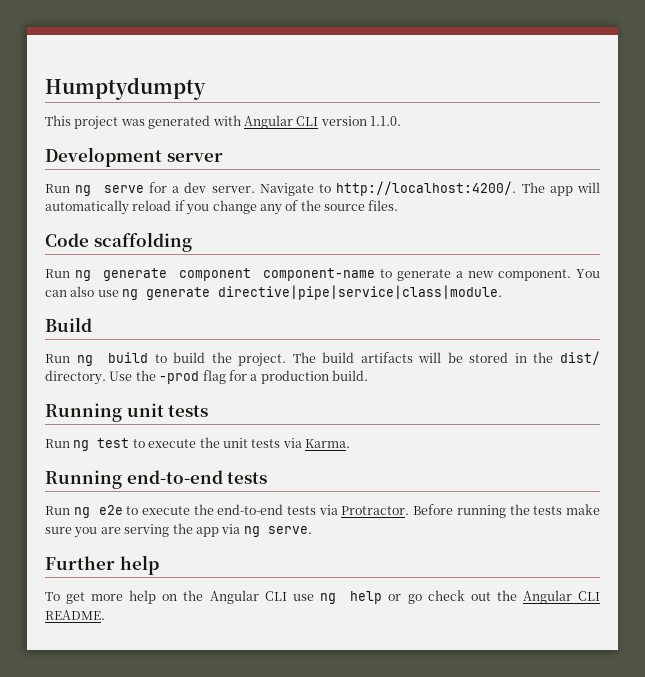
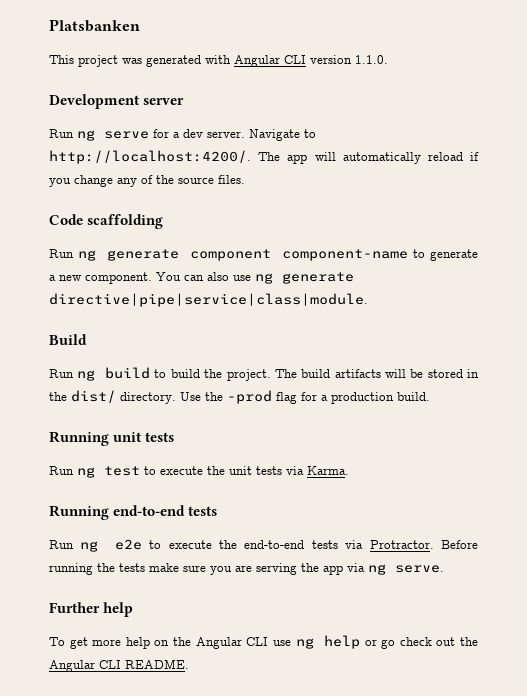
[45,77,206,100] Humptydumpty -> [49,19,140,32] Platsbanken

